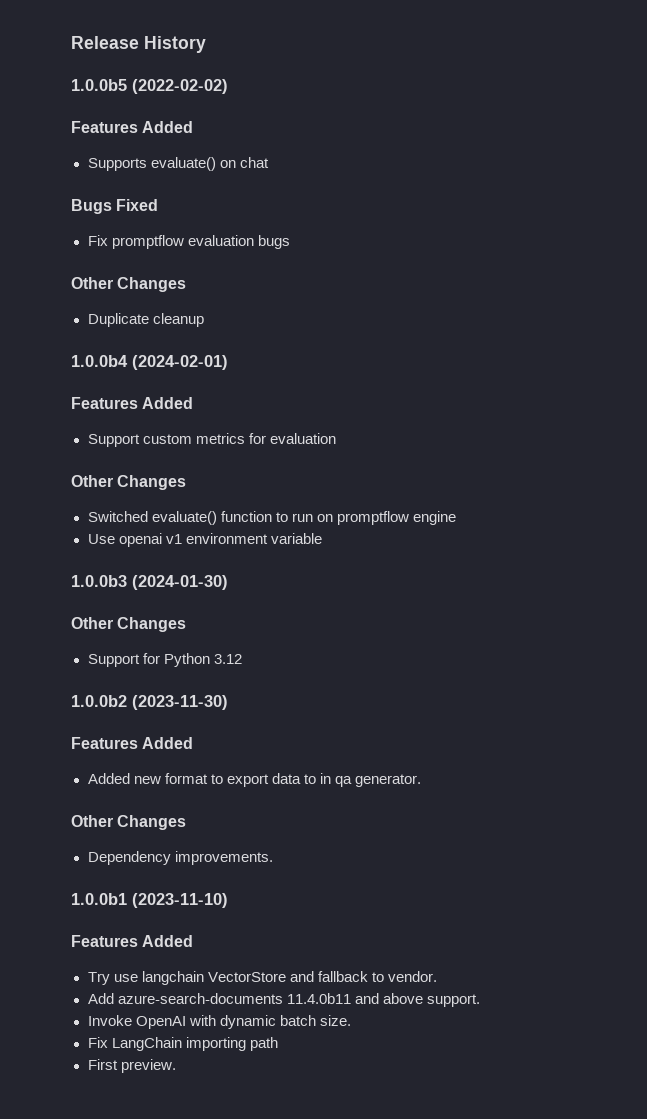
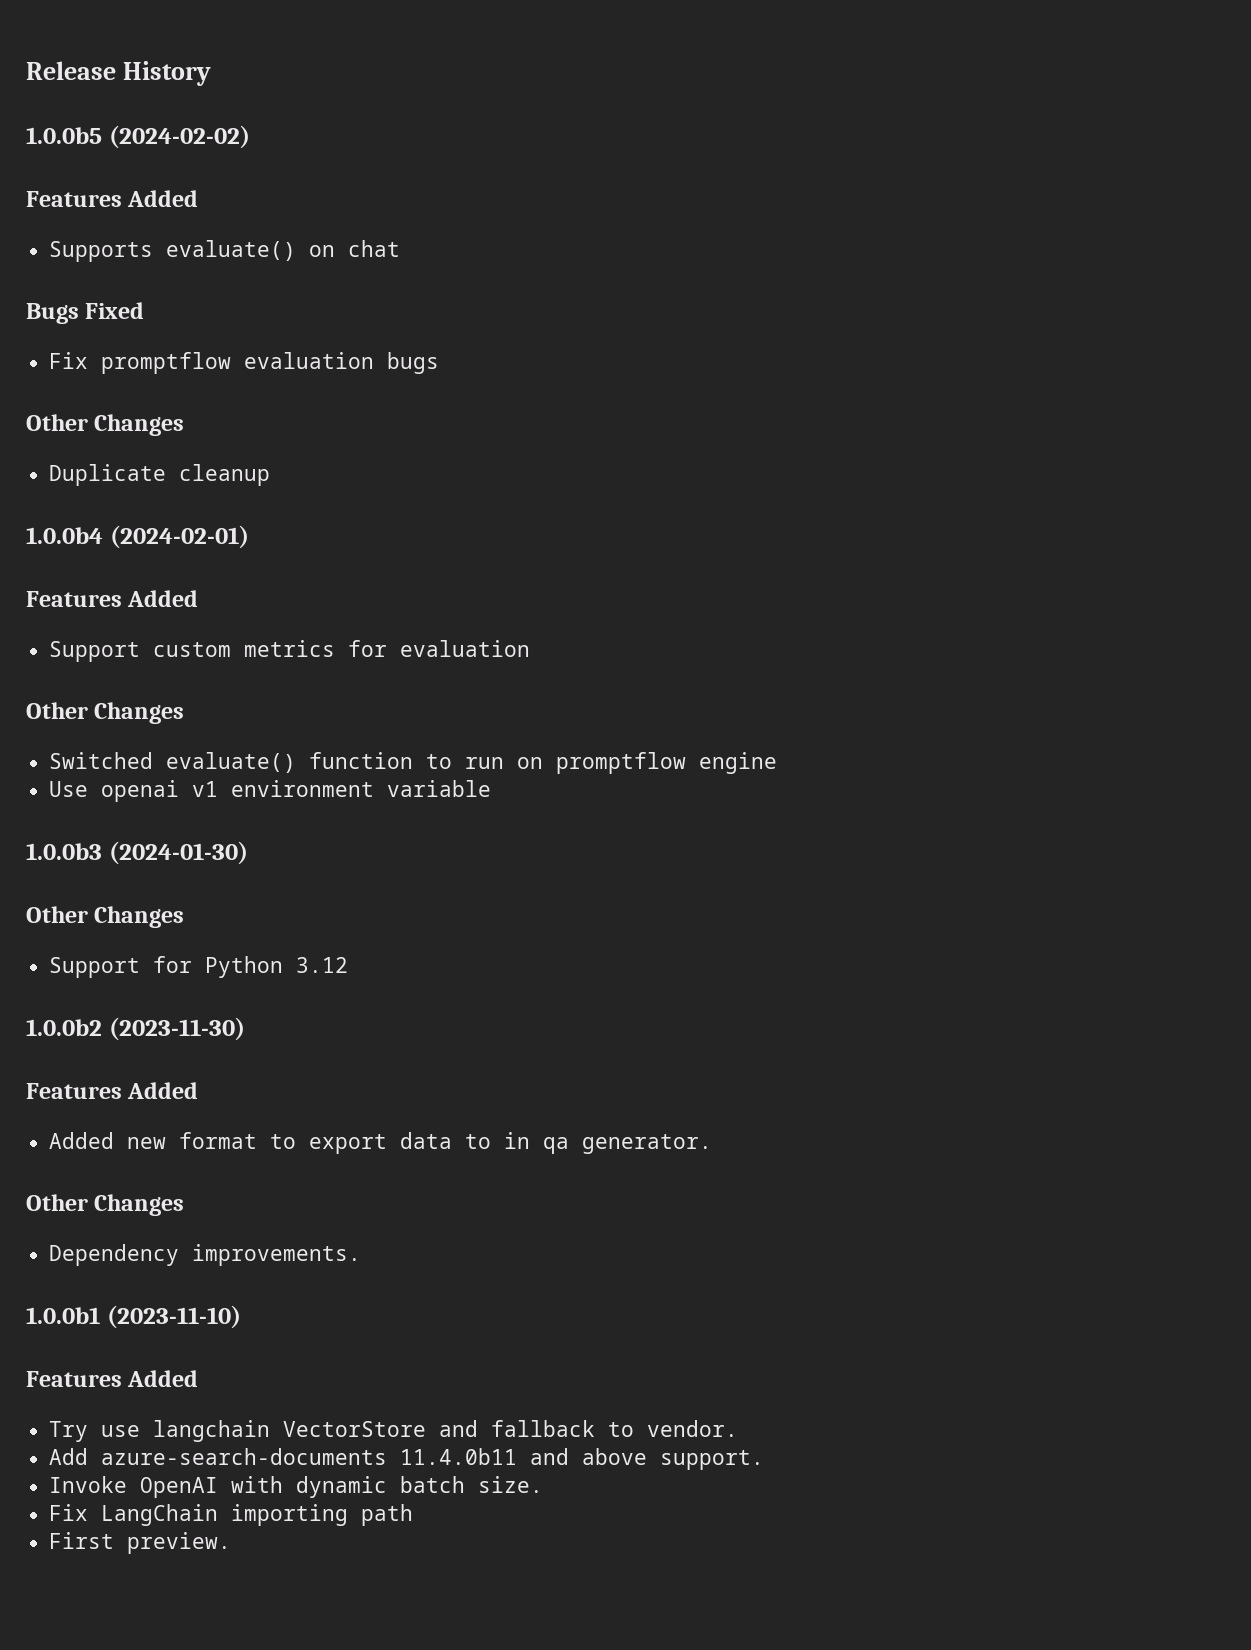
[132,79,228,94] (2022-02-02) -> [108,125,250,149] (2024-02-02)

